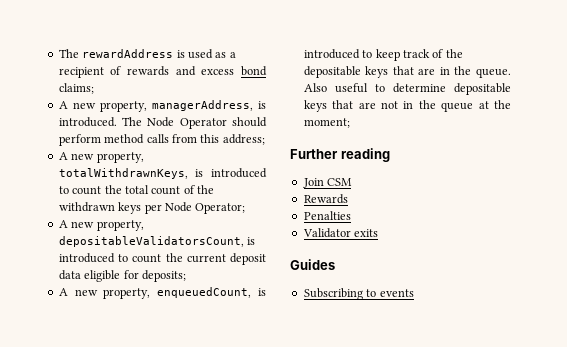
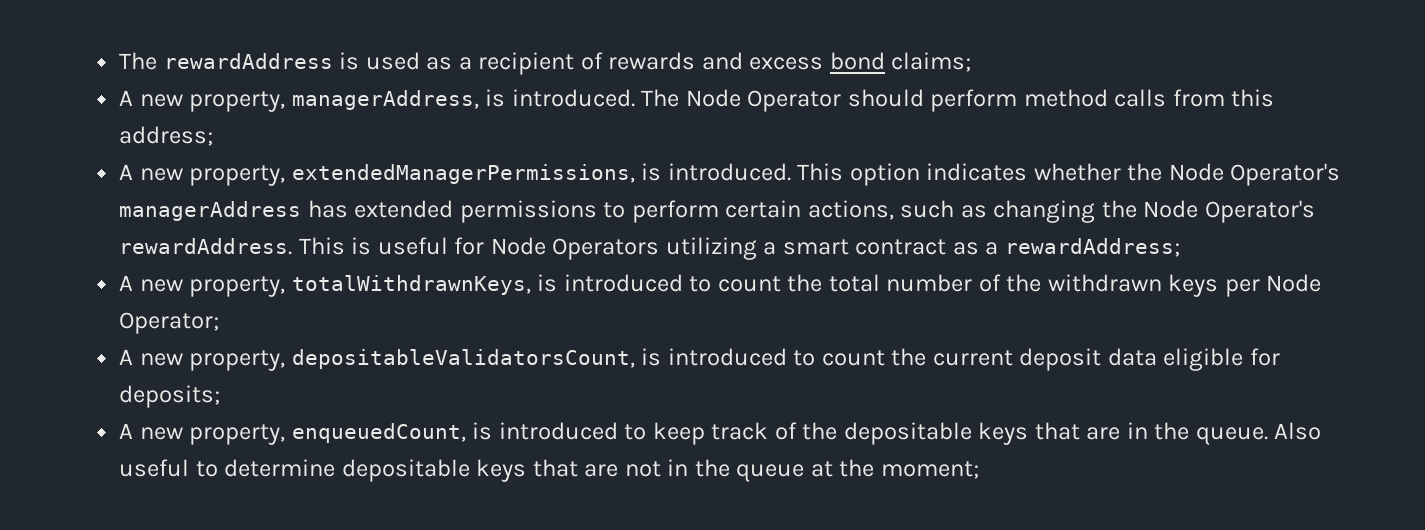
(265, 139) none -> [119,163,1341,186] [119,200,1315,223] [119,237,1180,260] // A new property, extendedManagerPermissions, is introduced. This option indicates whether the Node Operator's managerAddress has extended permissions to perform certain actions, such as changing the Node Operator's rewardAddress. This is useful for Node Operators utilizing a smart contract as a rewardAddress;
[151,186,181,195] count -> [886,274,973,292] number
[290,148,390,162] [302,178,353,188] [303,194,348,204] [303,211,351,220] [302,228,379,238] [290,259,335,270] [303,288,414,300] // Further reading // Join CSM // Rewards // Penalties // Validator exits // Guides // Subscribing to events -> (979, 470) none

